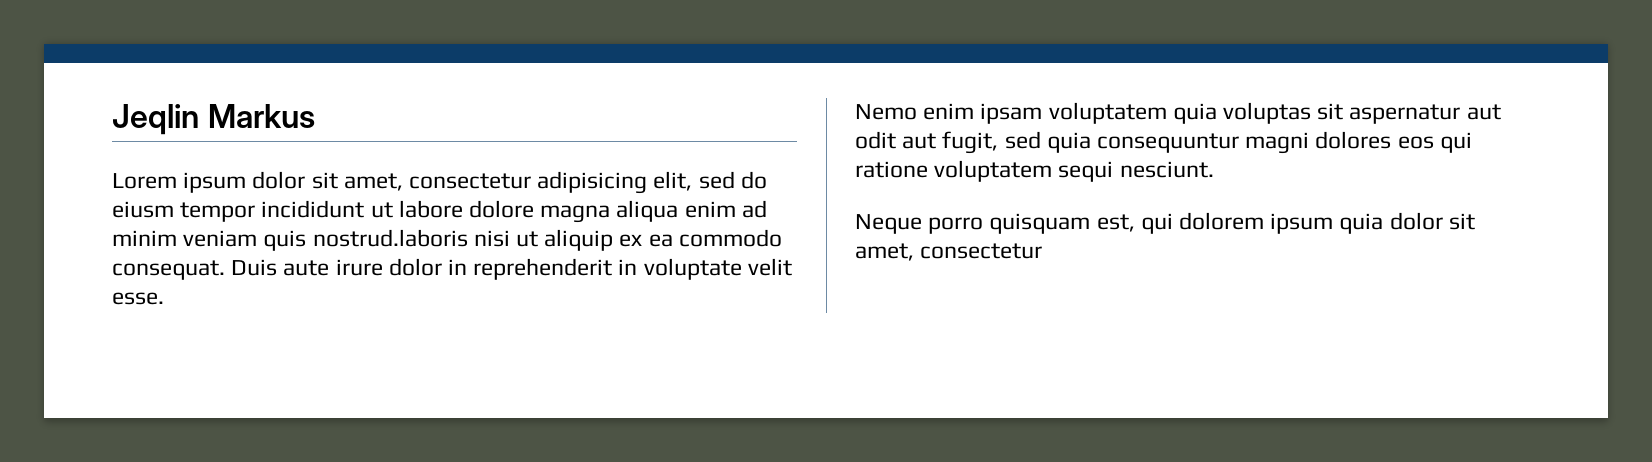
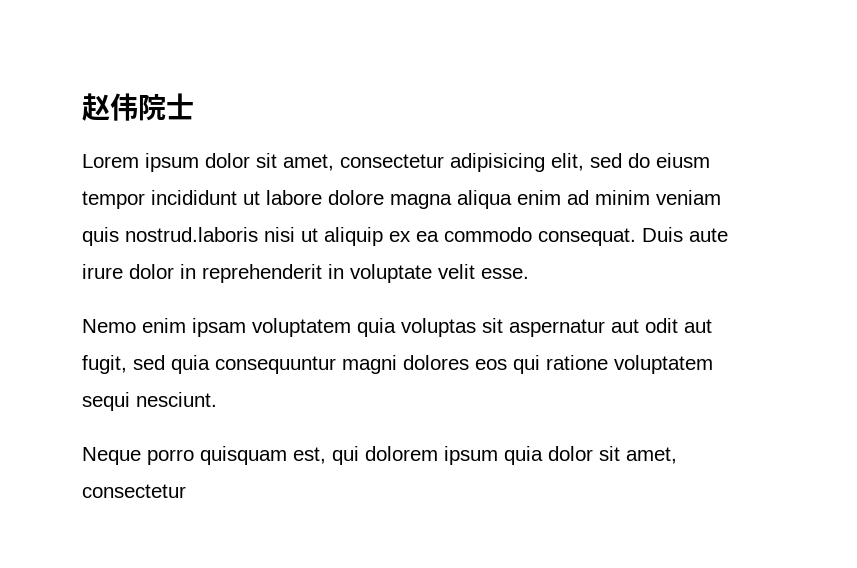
[112,104,315,135] Jeqlin Markus -> [82,93,194,121] 赵伟院士

